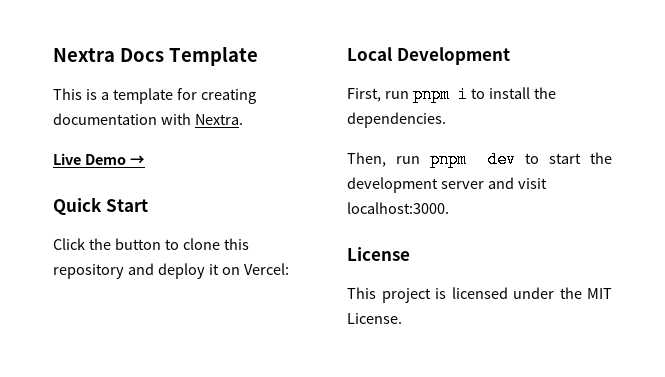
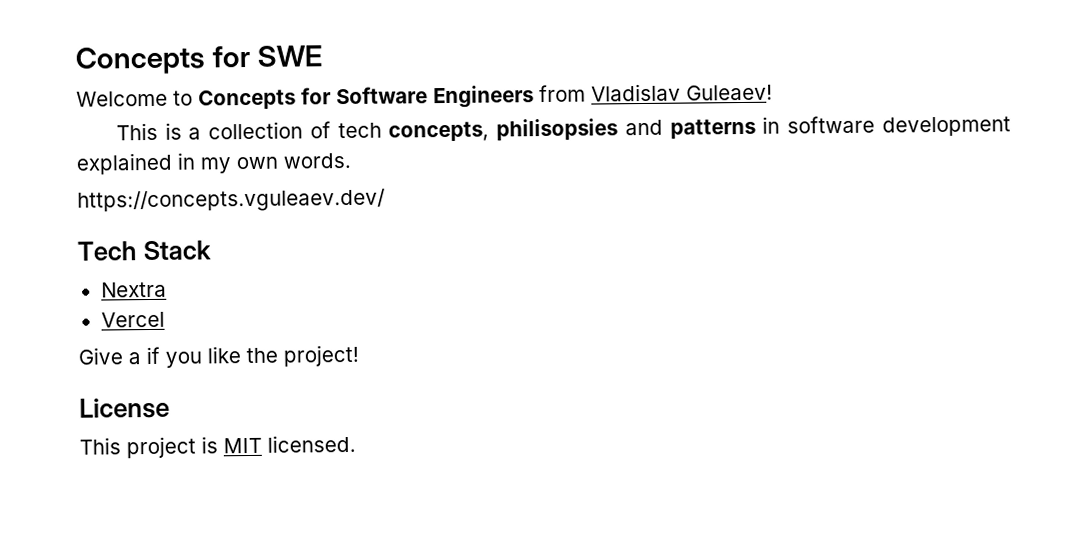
[53,46,258,66] [53,88,256,104] [53,113,243,125] [53,153,145,165] [53,197,148,216] [53,238,249,250] [53,263,289,279] [347,47,510,65] [347,86,556,103] [347,112,446,128] [347,151,612,168] [347,177,547,193] [347,202,449,214] Nextra Docs Template // This is a template for creating documentation with Nextra. // Live Demo → // Quick Start // Click the button to clone this repository and deploy it on Vercel: // Local Development // First, run pnpm i to install the dependencies. // Then, run pnpm dev to start the development server and visit localhost:3000. -> [75,45,322,75] [76,83,773,110] [115,115,1012,142] [76,152,351,175] [77,188,385,213] [77,240,211,261] [100,281,167,298] [100,311,165,328] [78,344,359,368] Concepts for SWE // Welcome to Concepts for Software Engineers from Vladislav Guleaev! // This is a collection of tech concepts, philisopsies and patterns in software development explained in my own words. // https://concepts.vguleaev.dev/ // Tech Stack // Nextra // Vercel // Give a if you like the project!
[451,287,612,299] [347,313,402,324] licensed under the MIT License. -> [223,434,356,454] MIT licensed.

